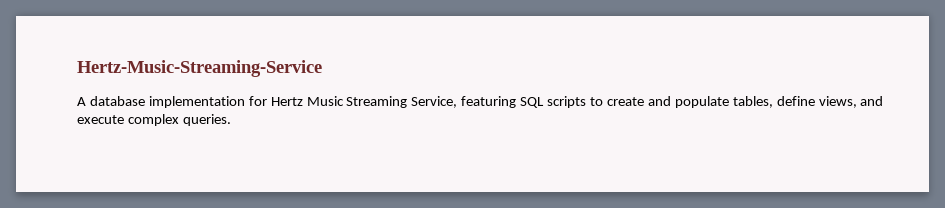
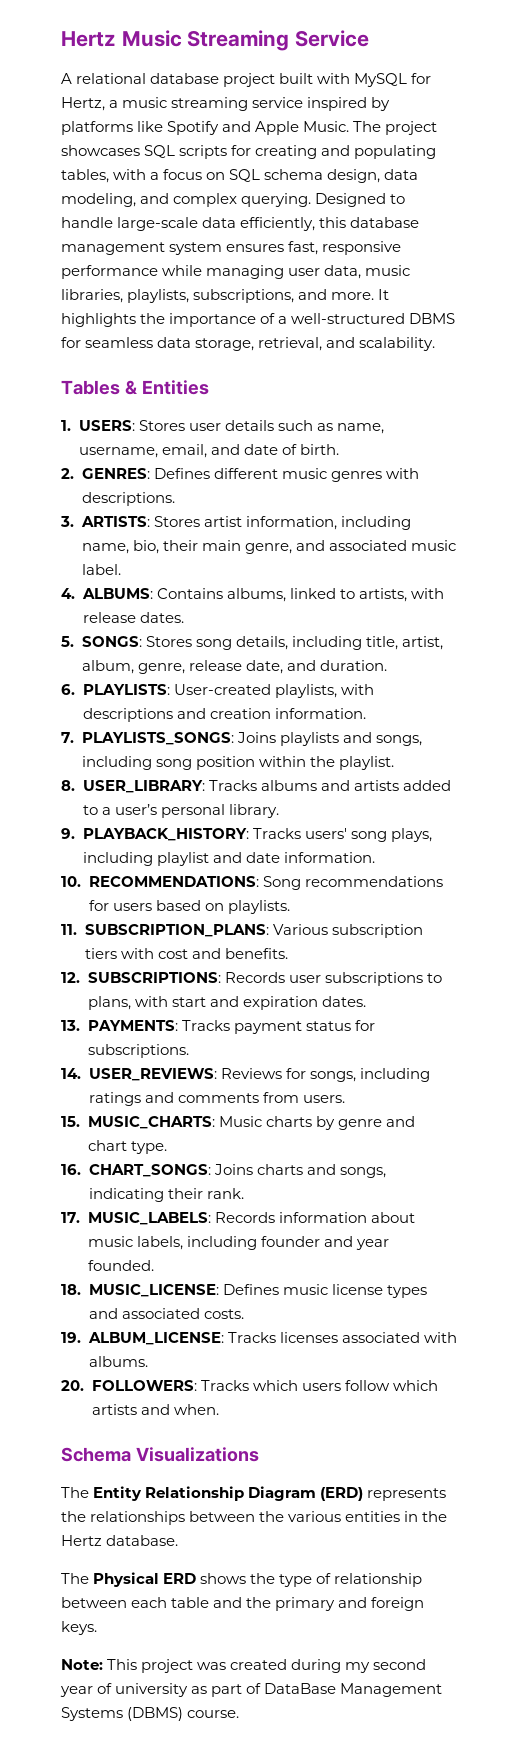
[77,60,322,77] [77,96,884,108] [77,114,231,126] Hertz-Music-Streaming-Service // A database implementation for Hertz Music Streaming Service, featuring SQL scripts to create and populate tables, define views, and execute complex queries. -> [61,30,370,51] [61,73,432,87] [61,97,391,111] [61,121,438,135] [61,145,437,159] [61,169,419,183] [61,193,406,207] [61,217,420,231] [61,241,402,255] [61,265,411,279] [61,289,390,303] [61,313,456,327] [61,337,436,351] [61,380,209,395] [61,420,384,434] [78,444,339,458] [61,468,419,482] [81,492,175,506] [60,516,411,530] [81,540,456,554] [81,564,121,575] [61,588,444,602] [82,612,184,623] [61,636,443,650] [81,660,387,674] [61,684,374,698] [82,708,366,722] [61,732,422,746] [81,756,394,770] [61,780,451,793] [82,804,279,818] [61,828,432,842] [82,852,375,866] [61,876,443,890] [88,900,290,914] [61,924,423,938] [84,948,288,959] [61,972,442,986] [87,996,366,1010] [61,1020,375,1034] [87,1044,189,1058] [61,1068,430,1082] [88,1092,345,1106] [61,1116,415,1130] [87,1140,167,1154] [61,1164,386,1178] [88,1188,244,1202] [61,1212,415,1225] [87,1236,389,1250] [87,1260,154,1271] [61,1284,427,1298] [88,1308,244,1319] [61,1332,457,1345] [88,1356,148,1367] [61,1380,438,1391] [91,1404,219,1415] [61,1447,259,1462] [61,1486,447,1501] [61,1511,448,1525] [61,1535,179,1546] [61,1572,423,1587] [61,1597,425,1611] [61,1621,97,1635] [61,1659,427,1673] [60,1683,443,1697] [61,1707,240,1721] Hertz Music Streaming Service // A relational database project built with MySQL for Hertz, a music streaming service inspired by platforms like Spotify and Apple Music. The project showcases SQL scripts for creating and populating tables, with a focus on SQL schema design, data modeling, and complex querying. Designed to handle large-scale data efficiently, this database management system ensures fast, responsive performance while managing user data, music libraries, playlists, subscriptions, and more. It highlights the importance of a well-structured DBMS for seamless data storage, retrieval, and scalability. // Tables & Entities // 1. USERS: Stores user details such as name, username, email, and date of birth. // 2. GENRES: Defines different music genres with descriptions. // 3. ARTISTS: Stores artist information, including name, bio, their main genre, and associated music label. // 4. ALBUMS: Contains albums, linked to artists, with release dates. // 5. SONGS: Stores song details, including title, artist, album, genre, release date, and duration. // 6. PLAYLISTS: User-created playlists, with descriptions and creation information. // 7. PLAYLISTS_SONGS: Joins playlists and songs, including song position within the playlist. // 8. USER_LIBRARY: Tracks albums and artists added to a user’s personal library. // 9. PLAYBACK_HISTORY: Tracks users' song plays, including playlist and date information. // 10. RECOMMENDATIONS: Song recommendations for users based on playlists. // 11. SUBSCRIPTION_PLANS: Various subscription tiers with cost and benefits. // 12. SUBSCRIPTIONS: Records user subscriptions to plans, with start and expiration dates. // 13. PAYMENTS: Tracks payment status for subscriptions. // 14. USER_REVIEWS: Reviews for songs, including ratings and comments from users. // 15. MUSIC_CHARTS: Music charts by genre and chart type. // 16. CHART_SONGS: Joins charts and songs, indicating their rank. // 17. MUSIC_LABELS: Records information about music labels, including founder and year founded. // 18. MUSIC_LICENSE: Defines music license types and associated costs. // 19. ALBUM_LICENSE: Tracks licenses associated with albums. // 20. FOLLOWERS: Tracks which users follow which artists and when. // Schema Visualizations // The Entity Relationship Diagram (ERD) represents the relationships between the various entities in the Hertz database. // The Physical ERD shows the type of relationship between each table and the primary and foreign keys. // Note: This project was created during my second year of university as part of DataBase Management Systems (DBMS) course.

